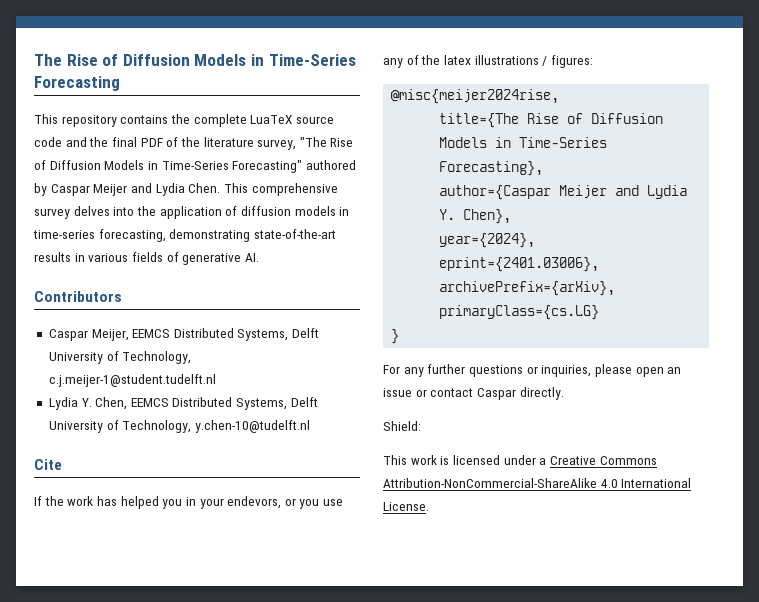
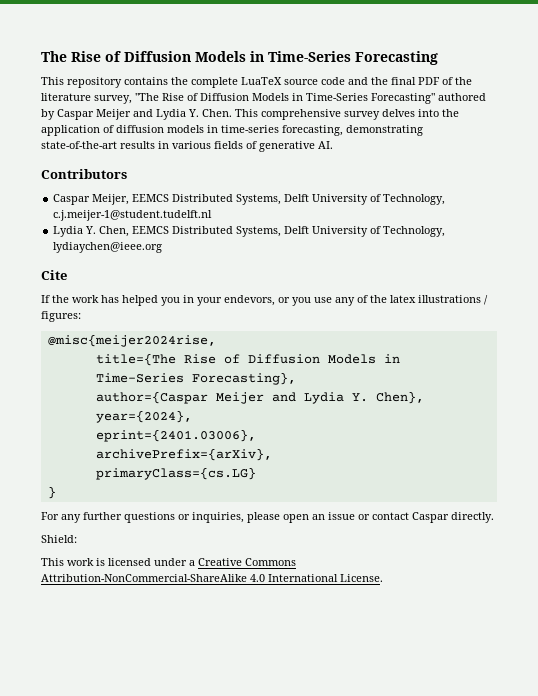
(185, 189) none -> [188,109,199,117] Y.
[194,420,310,433] y.chen-10@tudelft.nl -> [53,242,163,253] lydiaychen@ieee.org

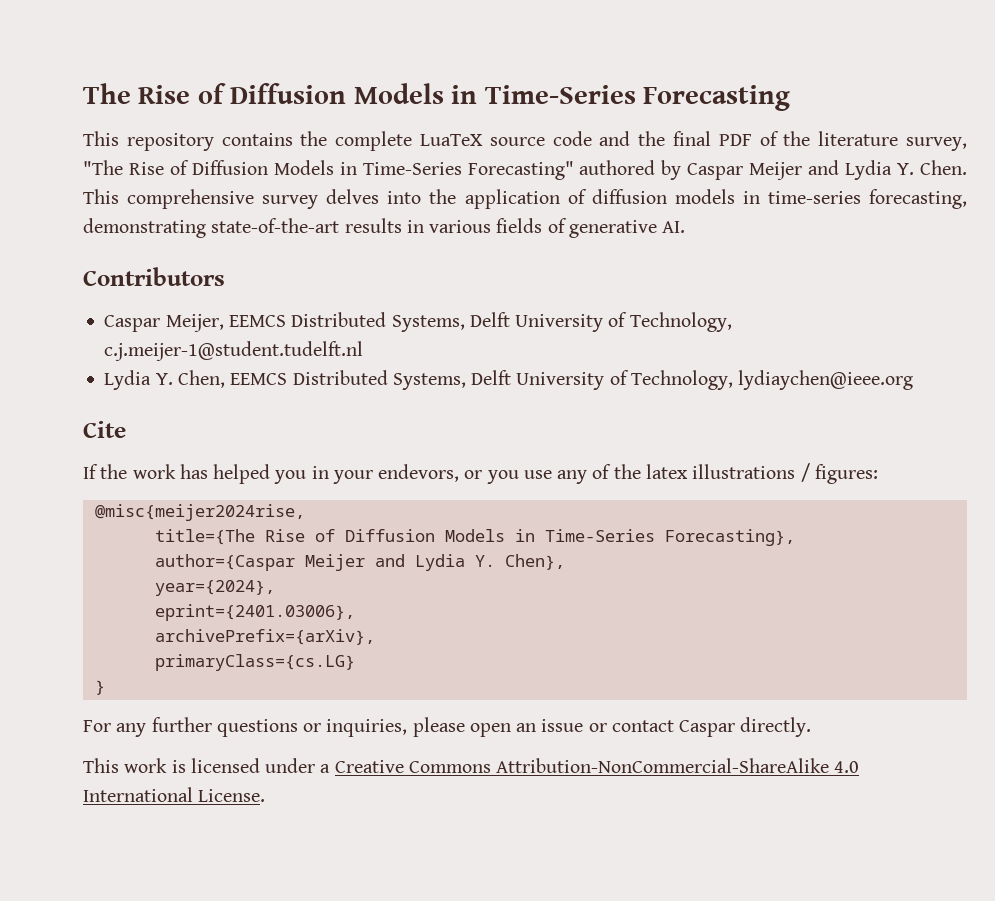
[41,535,77,543] // Shield: -> (812, 727) none

